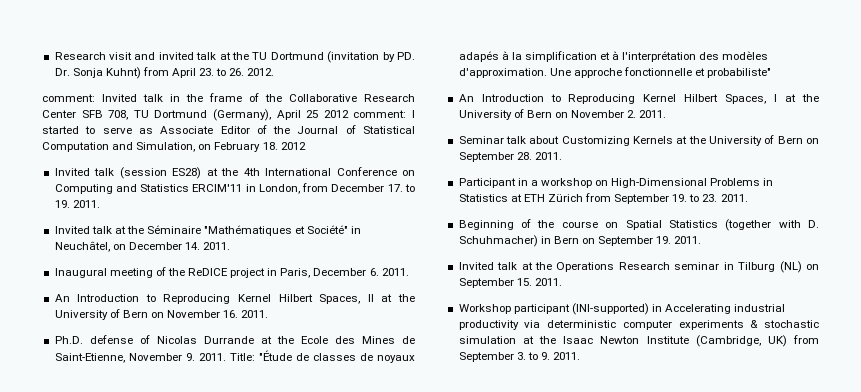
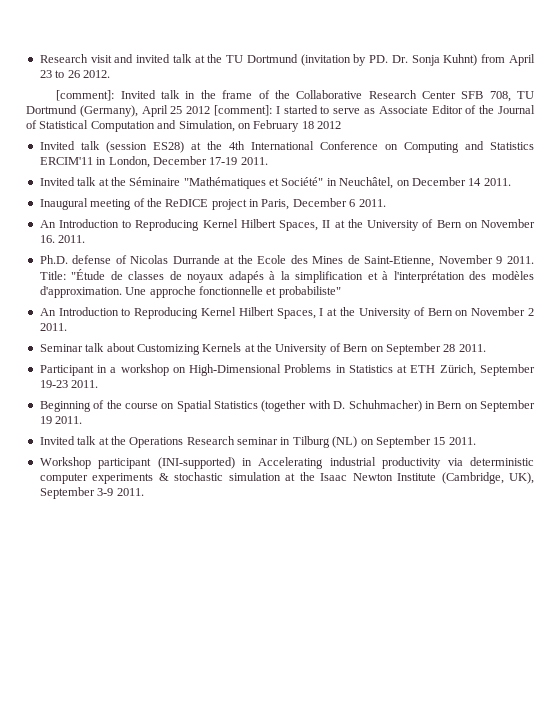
[199,68,245,76] 23. to 26. -> [39,70,80,78] 23 to 26
[42,94,95,102] comment: -> [56,90,115,101] [comment]:
[353,110,407,118] comment: -> [214,105,272,116] [comment]:
[262,142,278,150] 18. -> [301,121,314,129] 18
[302,183,416,192] [54,200,70,208] from December 17. to 19. -> [152,156,238,165] December 17-19
[184,242,200,250] 14. -> [468,178,482,186] 14
[369,268,379,276] 6. -> [349,199,356,207] 6
[185,353,195,361] 9. -> [496,256,503,264] 9
[627,110,637,118] 2. -> [528,308,534,316] 2
[516,152,532,160] 28. -> [443,344,456,352] 28
[547,193,718,204] Zürich from September 19. to 23. -> [439,364,535,376] [39,380,68,388] Zürich, September 19-23
[656,236,672,244] 19. -> [39,416,52,424] 19
[516,278,532,286] 15. -> [433,437,446,445] 15
[767,335,819,347] [458,352,550,362] UK) from September 3. to 9. -> [509,472,535,484] [39,487,114,499] UK), September 3-9

